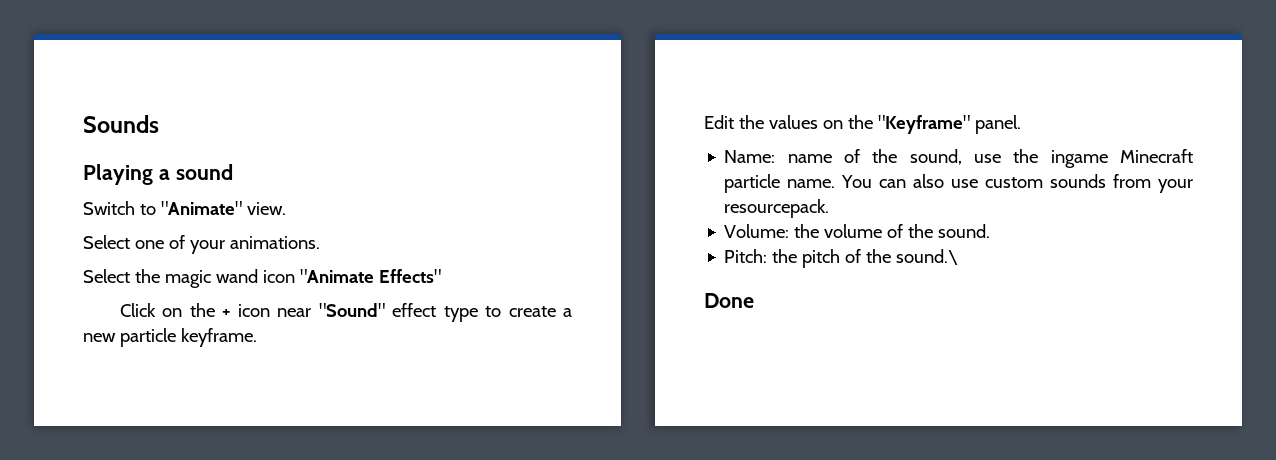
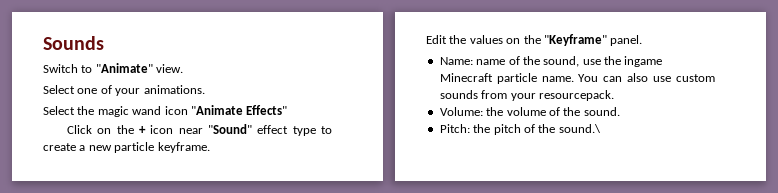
[83,164,233,185] // Playing a sound -> (104, 43) none
[704,293,754,308] // Done -> (601, 128) none

